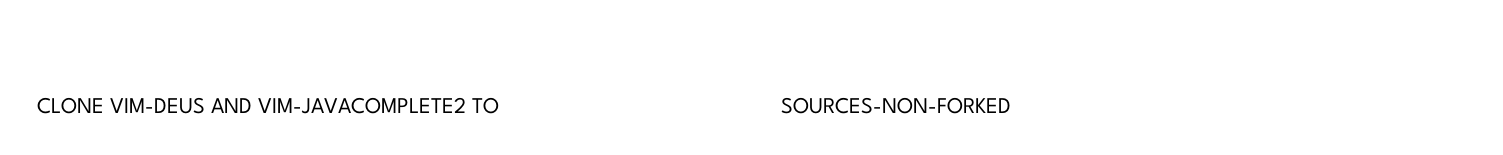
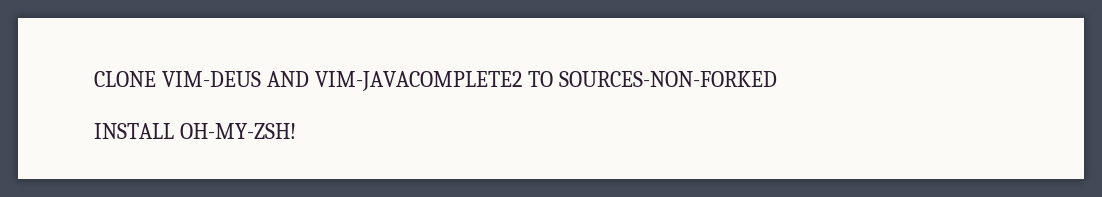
(1011, 105) none -> [94,123,296,139] // INSTALL OH-MY-ZSH!

